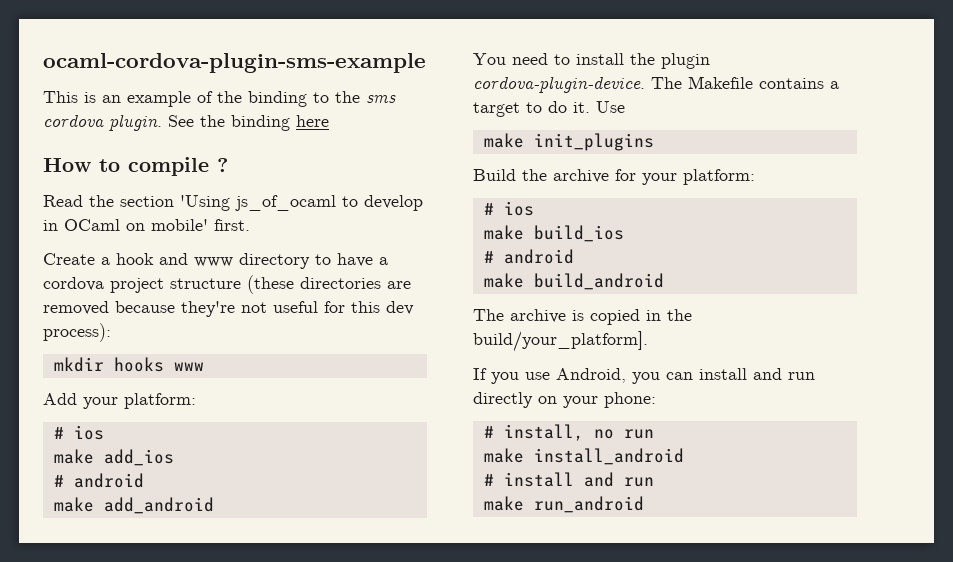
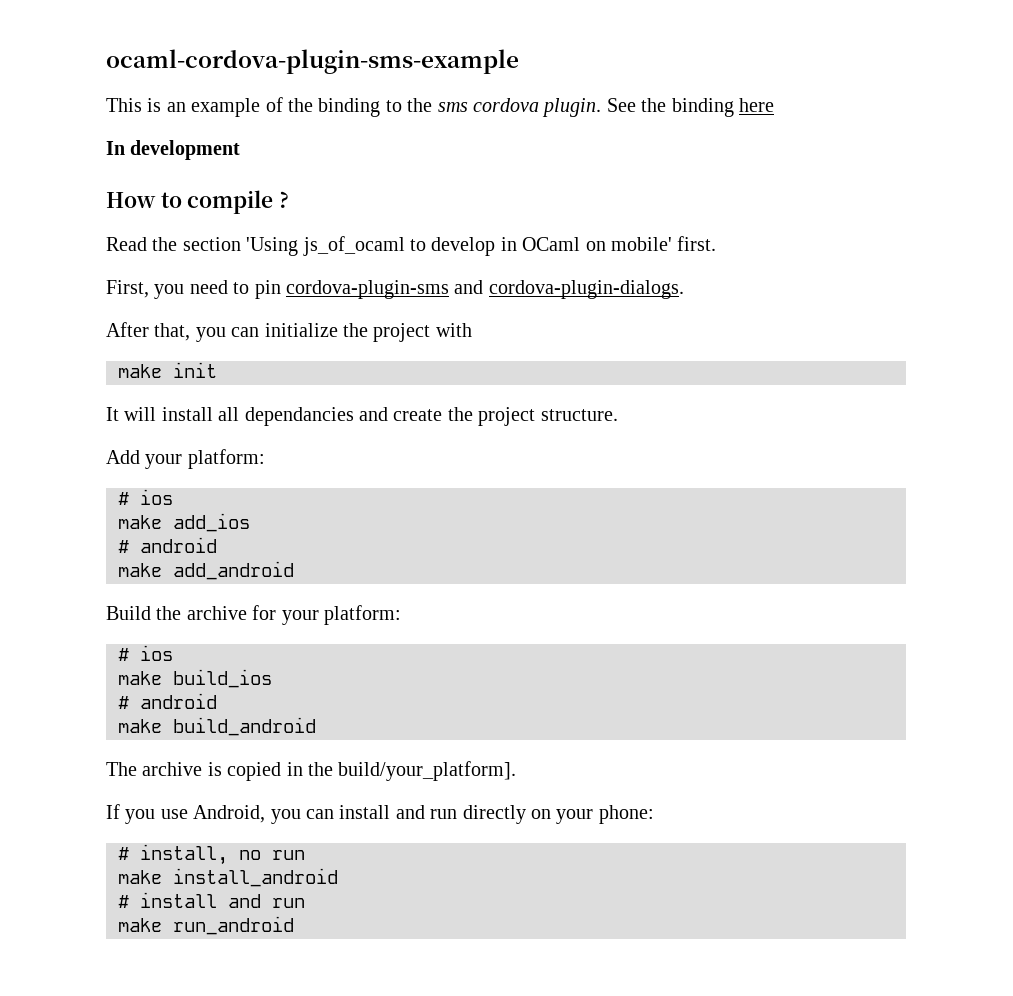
(329, 121) none -> [106,140,241,160] // In development
[43,253,388,269] [43,275,411,294] [43,301,414,317] [43,323,111,342] [53,357,204,372] Create a hook and www directory to have a cordova project structure (these directories are removed because they're not useful for this dev process): // mkdir hooks www -> [106,280,684,299] [106,322,472,342] [118,362,217,378] [106,407,618,426] First, you need to pin cordova-plugin-sms and cordova-plugin-dialogs. // After that, you can initialize the project with // make init // It will install all dependancies and create the project structure.
[473,53,710,69] [473,76,839,93] [473,101,625,117] [483,133,654,151] // You need to install the plugin cordova-plugin-device. The Makefile contains a target to do it. Use // make init_plugins -> (294, 570) none

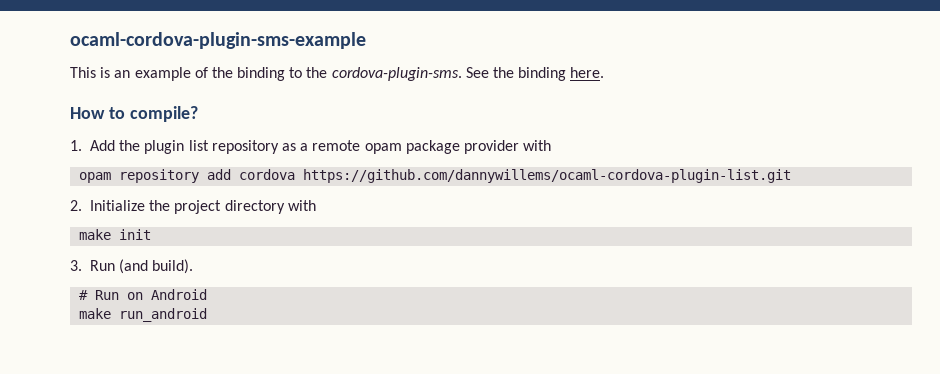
[437,98,774,117] [106,140,241,160] [106,190,290,214] [106,236,717,256] [106,280,684,299] [106,322,431,342] sms cordova plugin. See the binding here // In development // How to compile ? // Read the section 'Using js_of_ocaml to develop in OCaml on mobile' first. // First, you need to pin cordova-plugin-sms and cordova-plugin-dialogs. // After that, you can initialize the project -> [331,67,605,81] [70,106,198,122] [70,140,552,154] [79,169,792,183] [70,200,285,214] cordova-plugin-sms. See the binding here. // How to compile? // 1. Add the plugin list repository as a remote opam package provider with // opam repository add cordova https://github.com/dannywillems/ocaml-cordova-plugin-list.git // 2. Initialize the project directory
[106,407,618,426] [106,449,265,469] [118,489,173,505] [118,513,250,532] [118,537,217,553] [118,561,294,580] [106,605,401,625] [118,645,173,661] [118,669,272,688] [118,693,217,709] [118,717,316,736] [106,761,517,781] [106,804,654,824] [118,844,305,865] [118,868,338,887] [118,892,305,908] It will install all dependancies and create the project structure. // Add your platform: // # ios // make add_ios // # android // make add_android // Build the archive for your platform: // # ios // make build_ios // # android // make build_android // The archive is copied in the build/your_platform]. // If you use Android, you can install and run directly on your phone: // # install, no run // make install_android // # install and run -> [70,259,194,274] [79,289,208,300] 3. Run (and build). // # Run on Android

